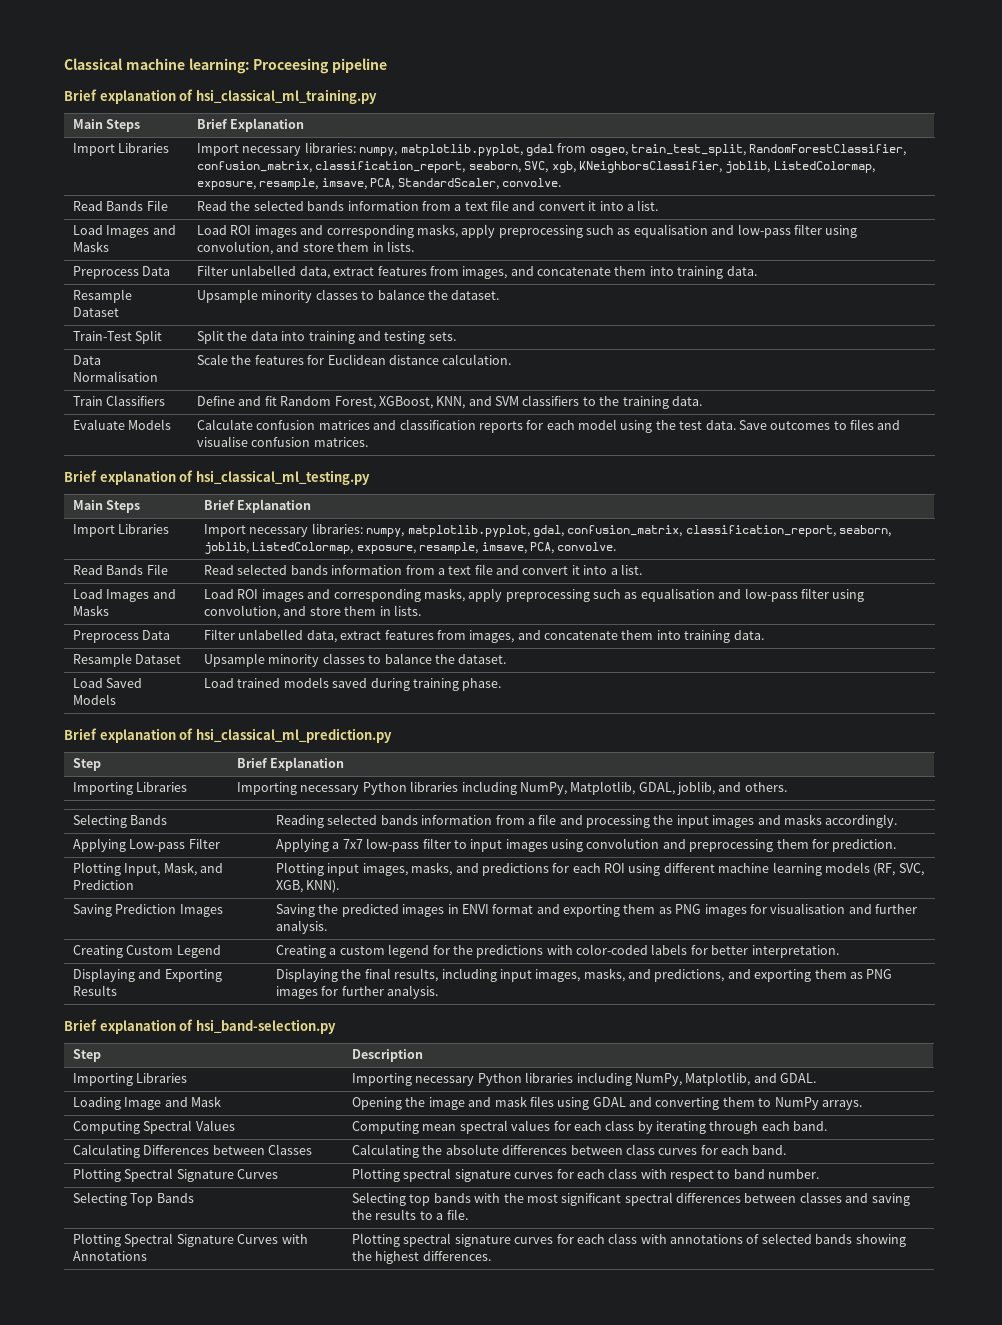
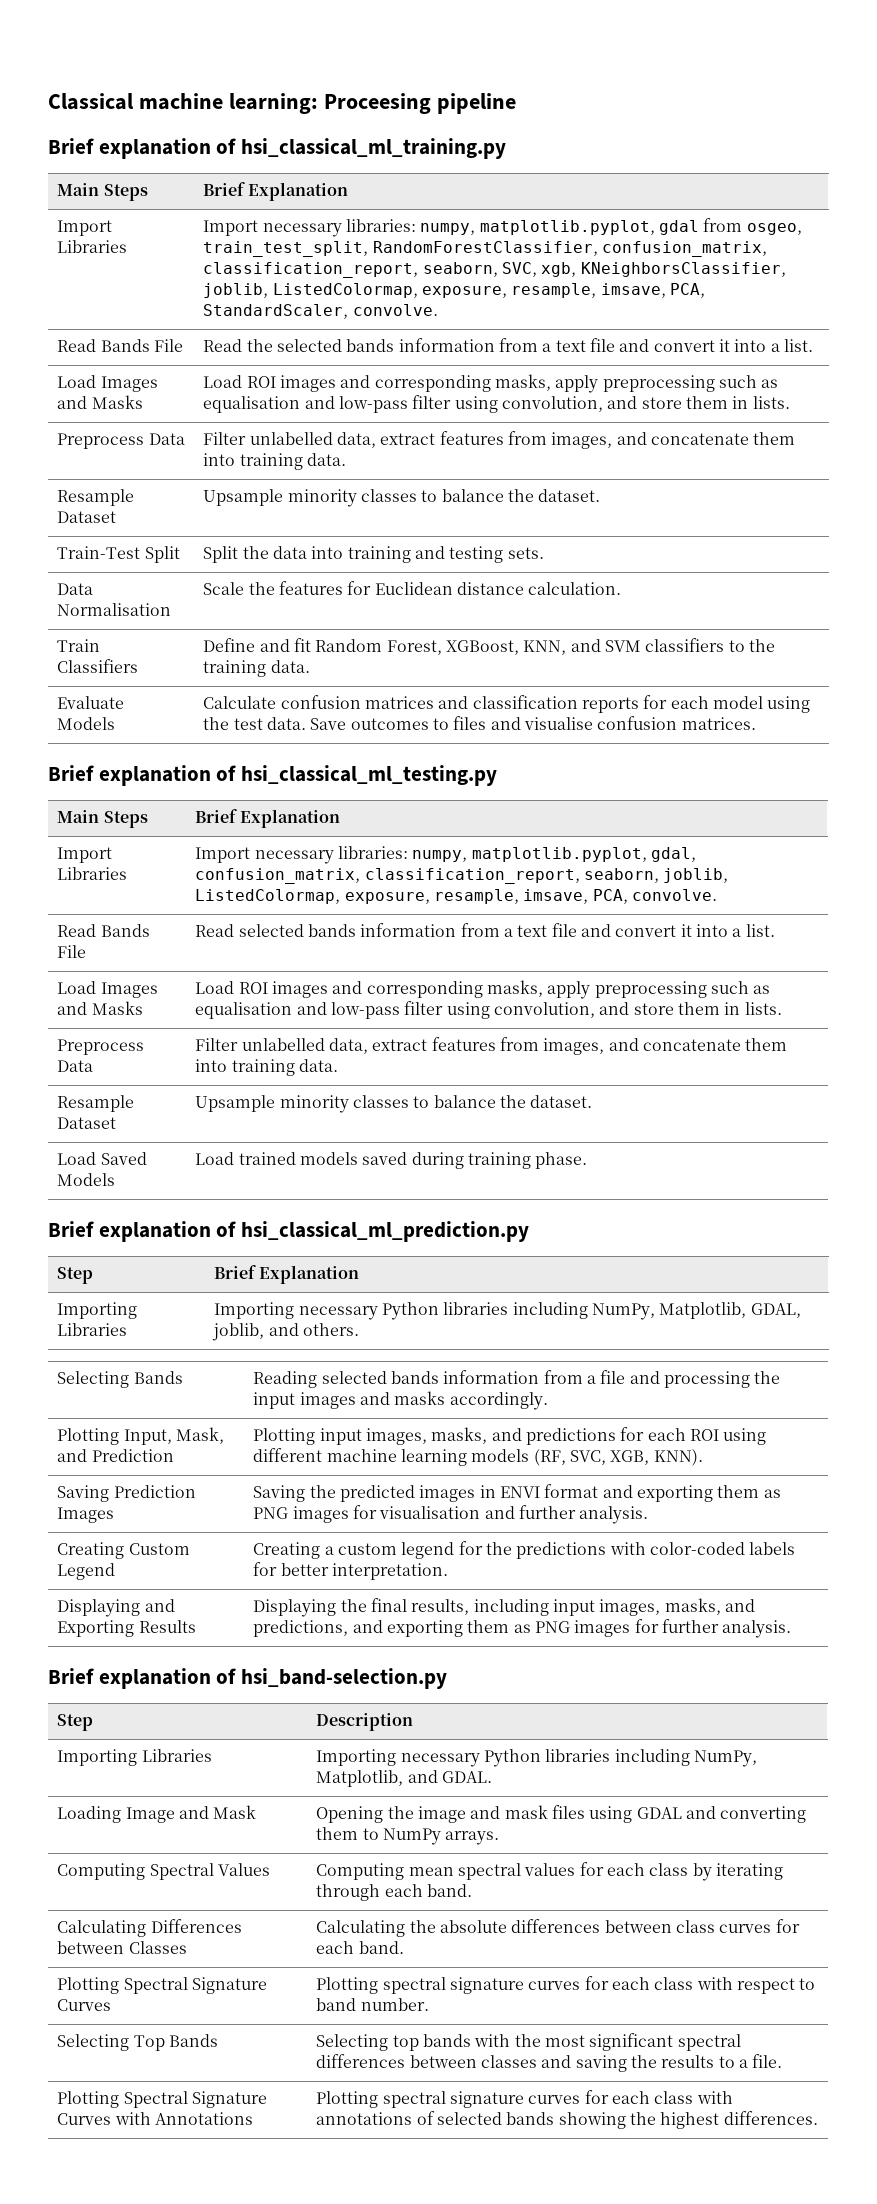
[73,838,220,852] [276,838,897,852] // Applying Low-pass Filter | Applying a 7x7 low-pass filter to input images using convolution and preprocessing them for prediction. -> (548, 1401) none

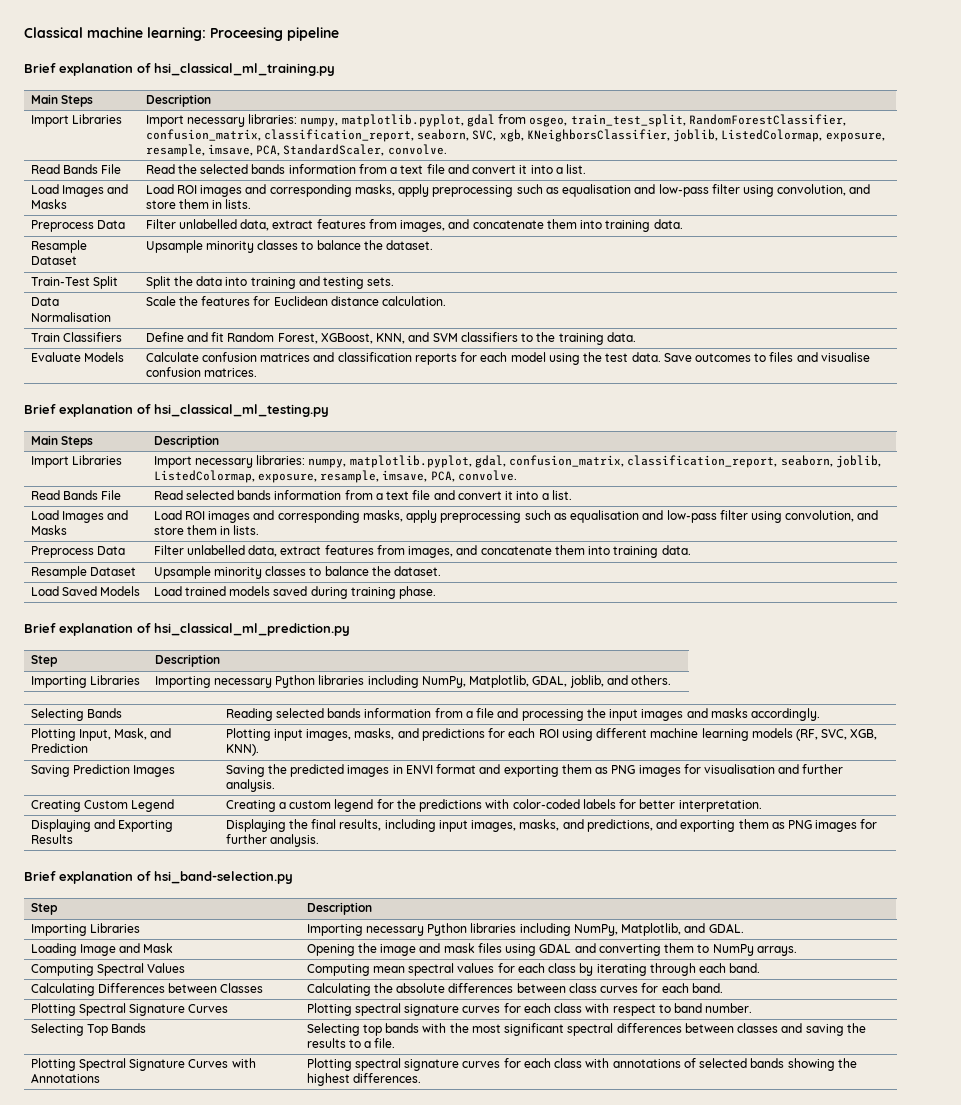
[203,182,348,201] Brief Explanation -> [145,94,211,107] Description
[195,809,340,828] Brief Explanation -> [153,435,219,448] Description
[214,1265,359,1284] Brief Explanation -> [154,654,220,667] Description

